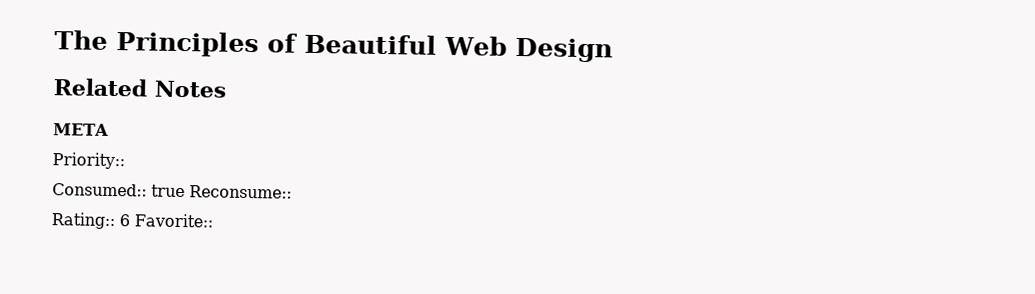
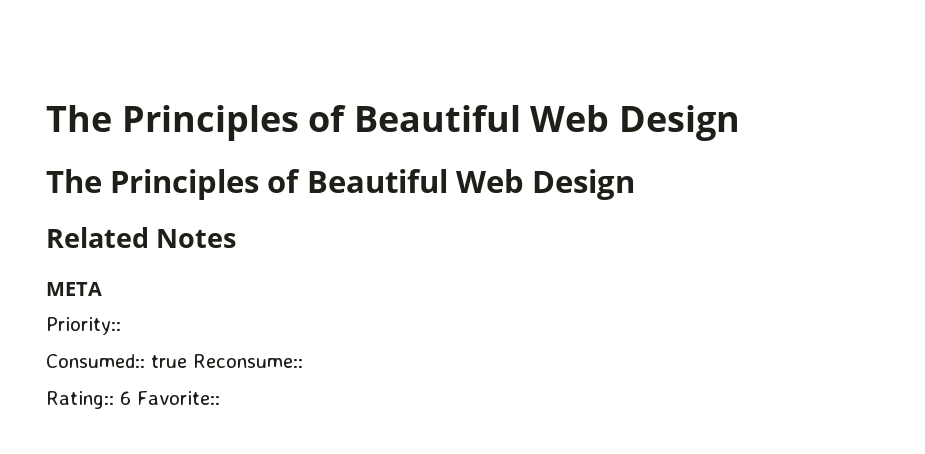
[54,30,613,63] The Principles of Beautiful Web Design -> [46,105,740,141] [46,169,636,200] The Principles of Beautiful Web Design // The Principles of Beautiful Web Design

